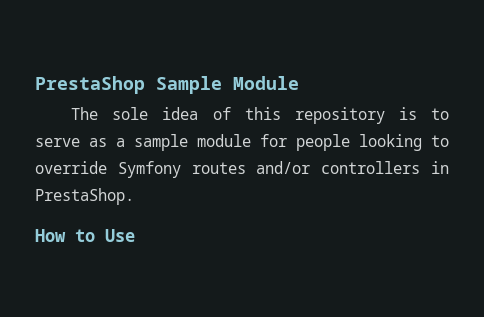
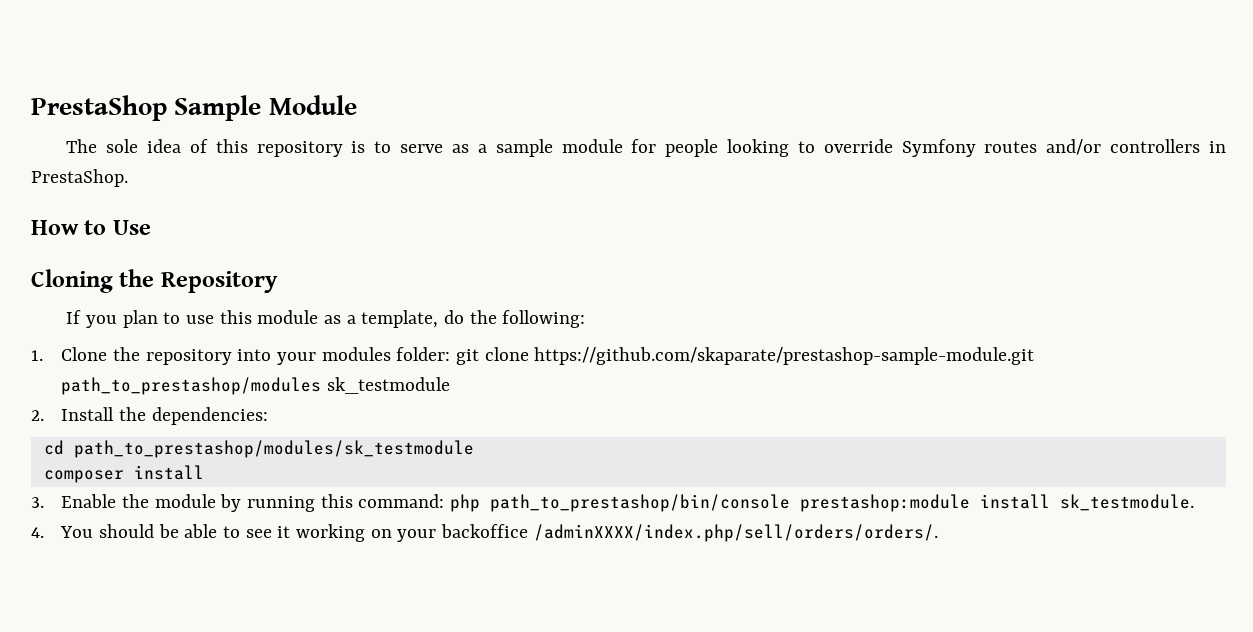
(135, 235) none -> [31,269,278,293] [66,310,586,328] [31,347,1035,365] [61,377,450,395] [31,407,268,425] [43,440,474,458] [43,465,204,483] [31,494,1194,512] [31,524,938,542] // Cloning the Repository // If you plan to use this module as a template, do the following: // 1. Clone the repository into your modules folder: git clone https://github.com/skaparate/prestashop-sample-module.git path_to_prestashop/modules sk_testmodule // 2. Install the dependencies: // cd path_to_prestashop/modules/sk_testmodule // composer install // 3. Enable the module by running this command: php path_to_prestashop/bin/console prestashop:module install sk_testmodule. // 4. You should be able to see it working on your backoffice /adminXXXX/index.php/sell/orders/orders/.

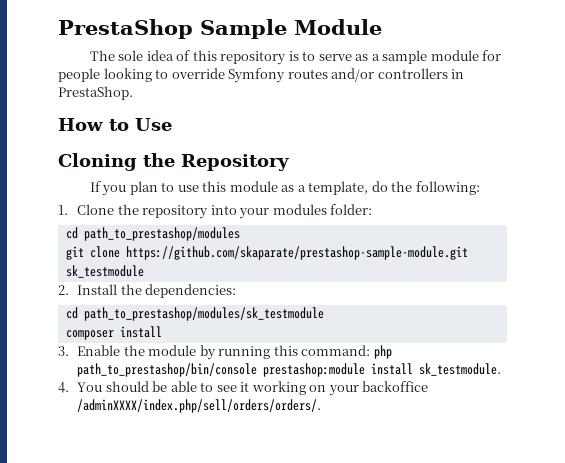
(451, 354) none -> [65,227,240,241] // cd path_to_prestashop/modules //
[61,377,322,395] path_to_prestashop/modules -> (468, 253) none

